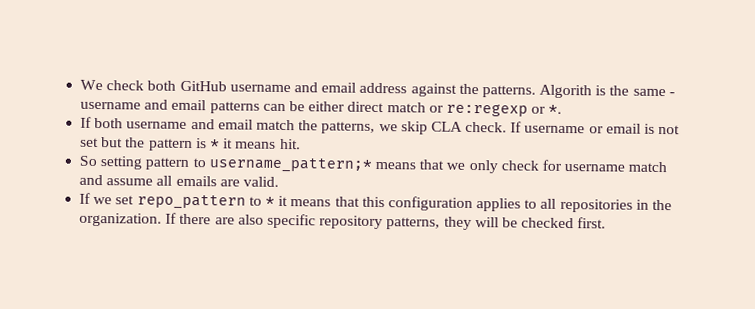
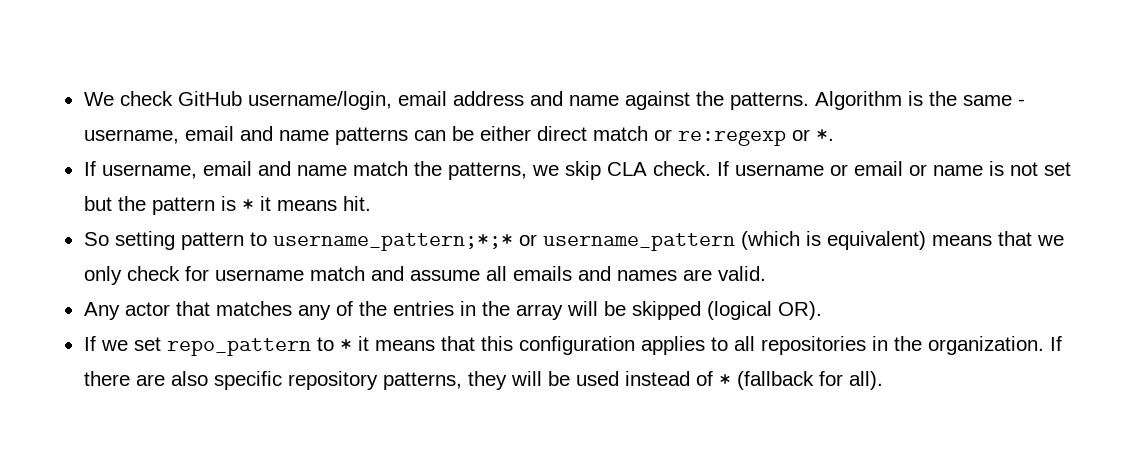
[147,80,408,94] both GitHub username and email address -> [177,91,619,110] GitHub username/login, email address and name
[539,84,593,99] Algorith -> [814,91,902,110] Algorithm
[80,99,207,111] username and email -> [83,126,329,144] username, email and name
[94,117,253,130] both username and email -> [101,161,347,179] username, email and name
(641, 128) none -> [908,164,983,176] or name
[208,157,372,173] username_pattern;* -> [272,231,926,251] username_pattern;*;* or username_pattern (which is equivalent)
(217, 181) none -> [577,266,677,281] and names
(279, 181) none -> [83,301,822,320] // Any actor that matches any of the entries in the array will be skipped (logical OR).
[521,217,607,229] checked first. -> [575,371,883,390] used instead of * (fallback for all).

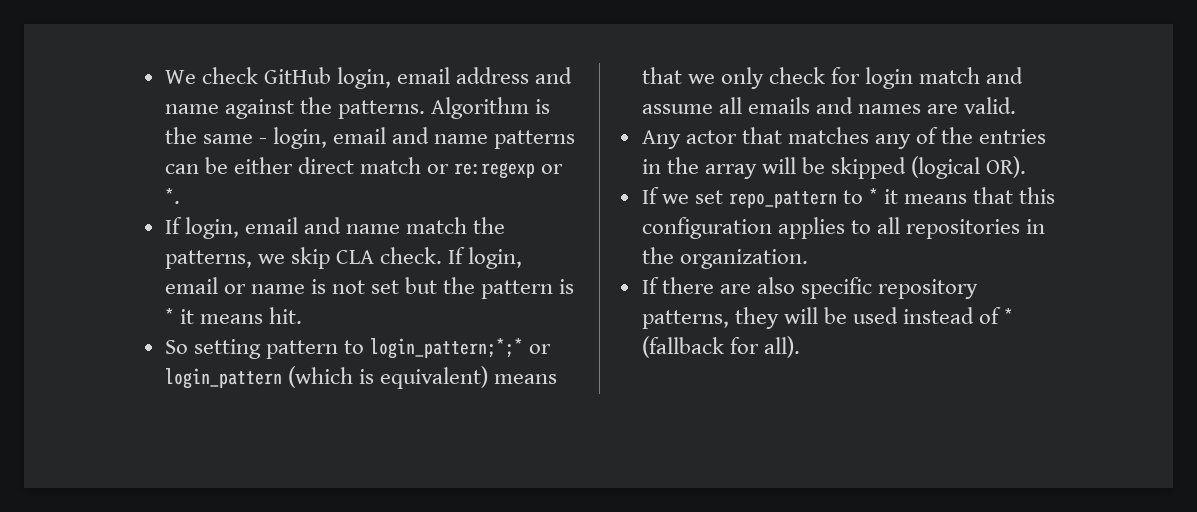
[247,91,392,110] username/login, -> [336,67,391,89] login,
[83,129,179,144] username, -> [272,127,327,149] login,
[101,164,197,179] username, -> [184,217,239,239] login,
[734,164,848,176] username or -> [468,247,523,269] login,
[272,233,735,251] username_pattern;*;* or username_pattern -> [370,338,552,359] [164,368,282,389] login_pattern;*;* or login_pattern
[214,269,304,281] username -> [865,67,914,89] login
(1044, 345) none -> (808, 259) //

